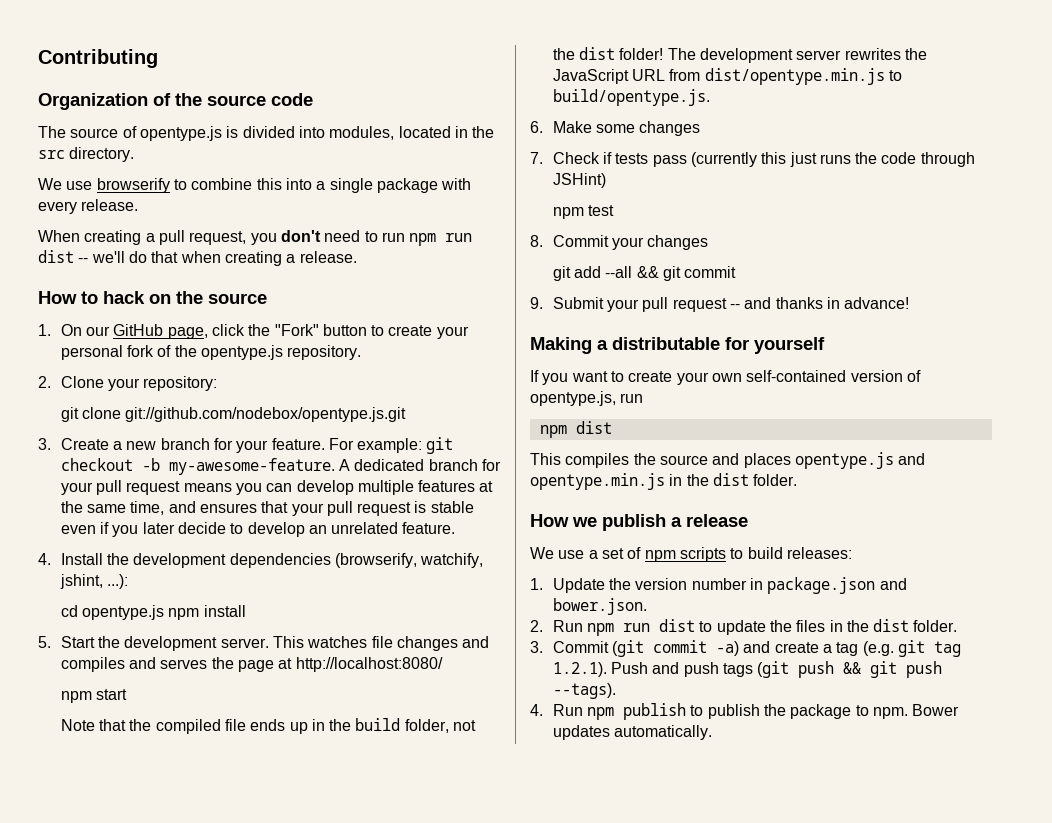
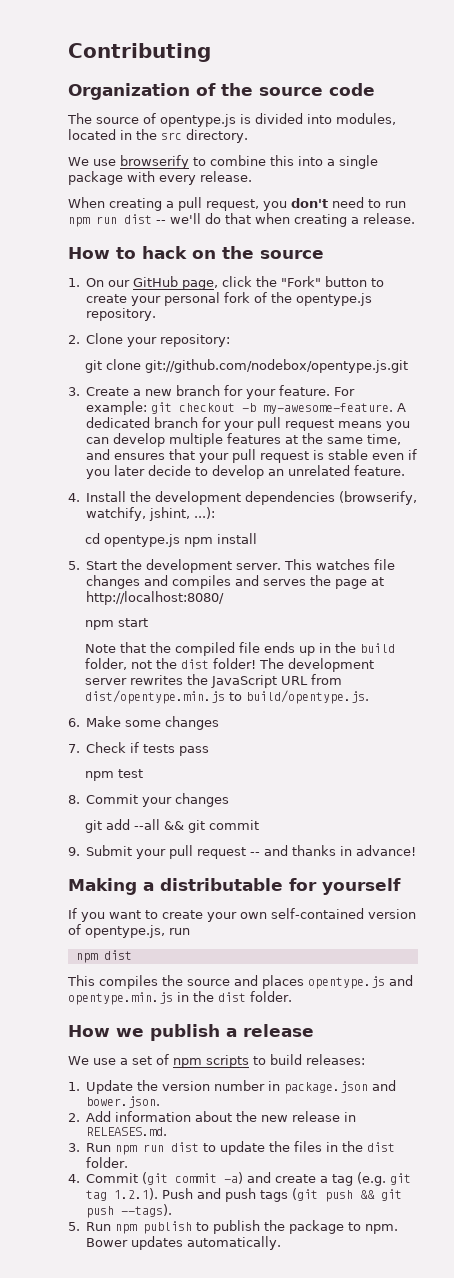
[690,152,975,167] [552,173,606,188] (currently this just runs the code through JSHint) -> (210, 751) none
(543, 626) none -> [86,1111,357,1122] [86,1127,168,1136] [68,1143,80,1152] Add information about the new release in RELEASES.md. // 3.
[530,641,543,653] 3. -> [68,1174,80,1183] 4.
[530,704,543,716] 4. -> [68,1222,80,1231] 5.

